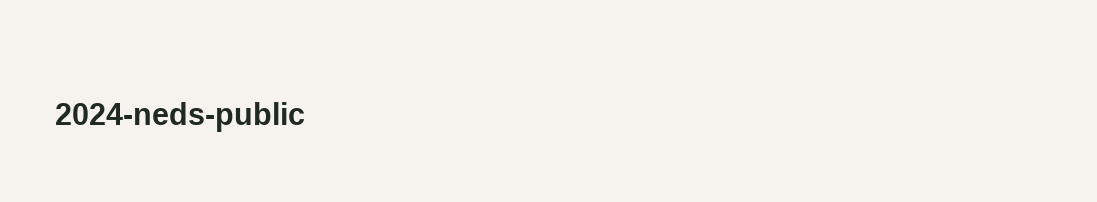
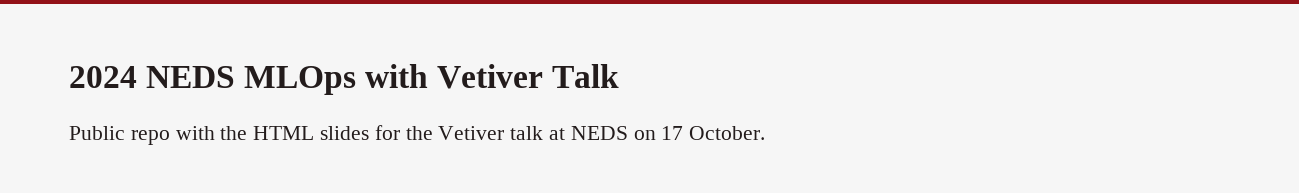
[55,102,305,132] 2024-neds-public -> [69,64,620,95] [69,125,766,145] 2024 NEDS MLOps with Vetiver Talk // Public repo with the HTML slides for the Vetiver talk at NEDS on 17 October.

